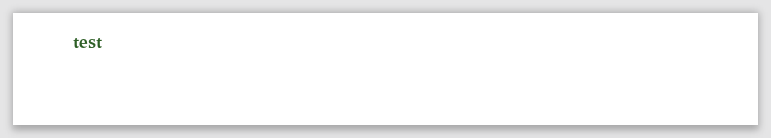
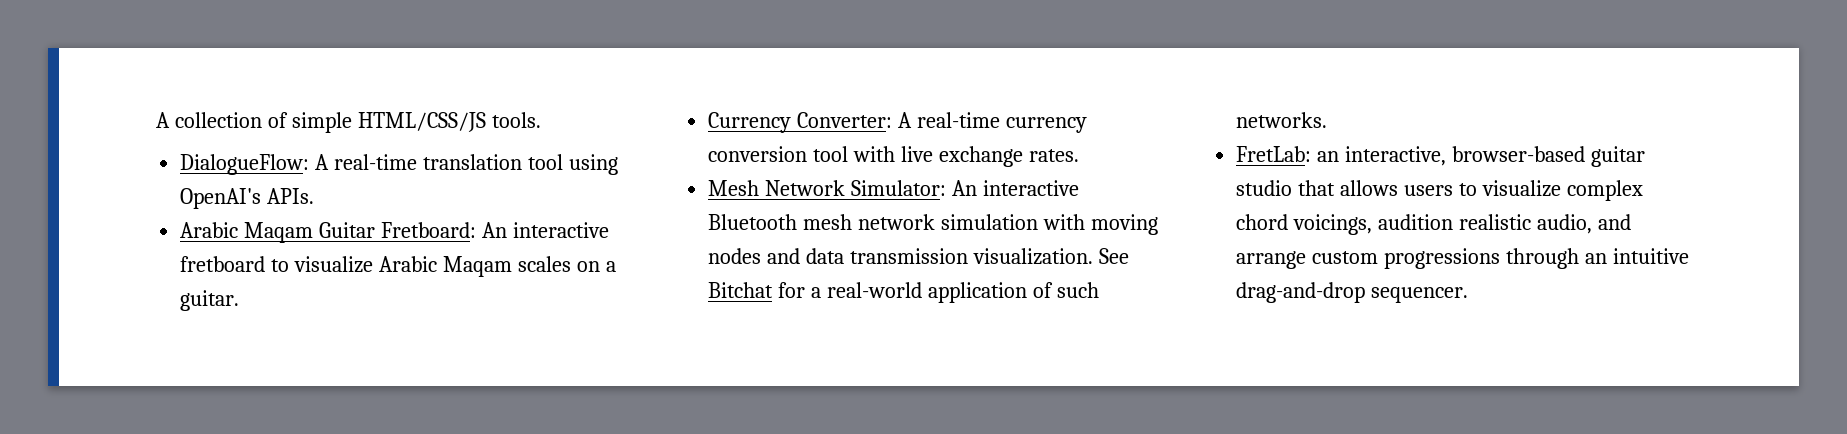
[73,38,102,49] test -> [156,112,541,133] [180,154,618,175] [180,188,315,209] [180,222,609,243] [180,256,616,277] [180,290,240,311] [708,112,1087,133] [708,146,1079,167] [708,180,1079,196] [708,214,1158,235] [708,248,1129,265] [708,282,1099,303] [1236,112,1328,128] [1236,146,1645,167] [1236,180,1643,201] [1236,214,1631,235] [1236,248,1689,269] [1236,282,1469,303] A collection of simple HTML/CSS/JS tools. // DialogueFlow: A real-time translation tool using OpenAI's APIs. // Arabic Maqam Guitar Fretboard: An interactive fretboard to visualize Arabic Maqam scales on a guitar. // Currency Converter: A real-time currency conversion tool with live exchange rates. // Mesh Network Simulator: An interactive Bluetooth mesh network simulation with moving nodes and data transmission visualization. See Bitchat for a real-world application of such networks. // FretLab: an interactive, browser-based guitar studio that allows users to visualize complex chord voicings, audition realistic audio, and arrange custom progressions through an intuitive drag-and-drop sequencer.

